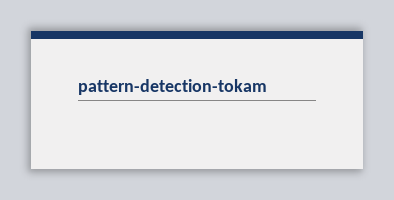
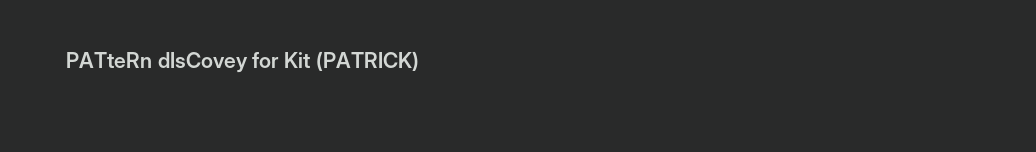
[78,79,267,95] pattern-detection-tokam -> [66,51,419,73] PATteRn dIsCovey for Kit (PATRICK)

